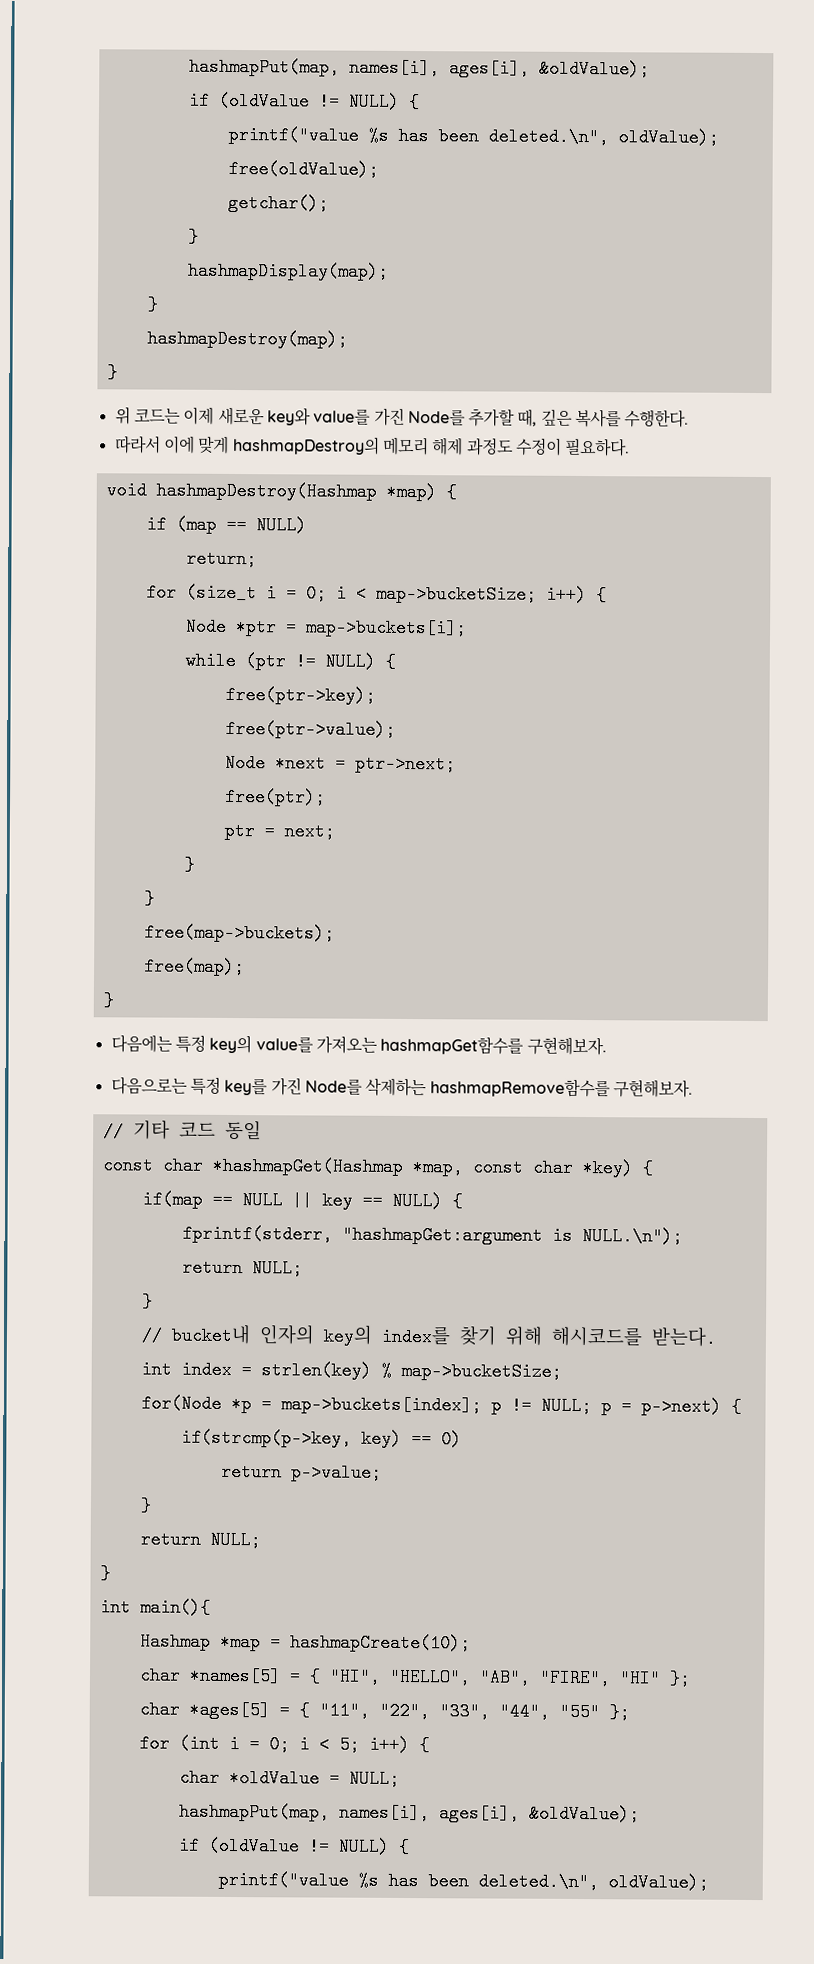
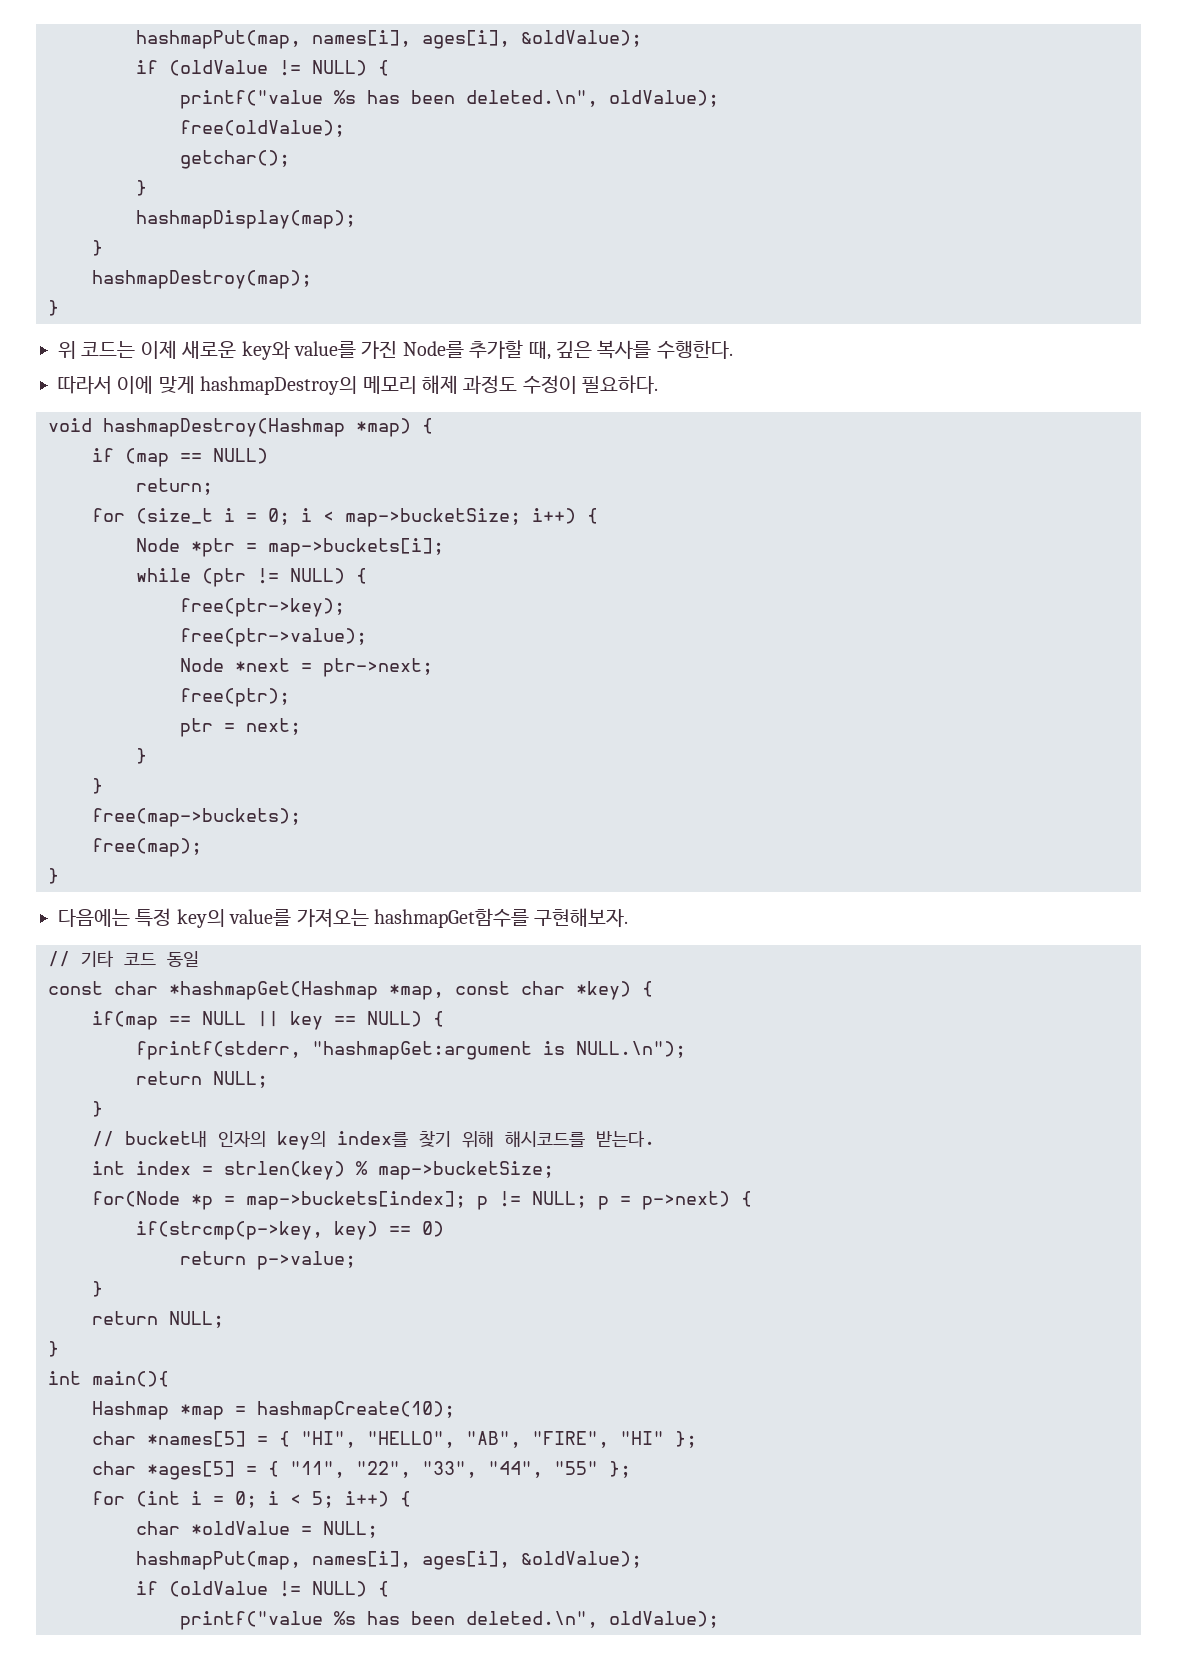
[110,1076,693,1098] // 다음으로는 특정 key를 가진 Node를 삭제하는 hashmapRemove함수를 구현해보자. -> (629, 917) none

